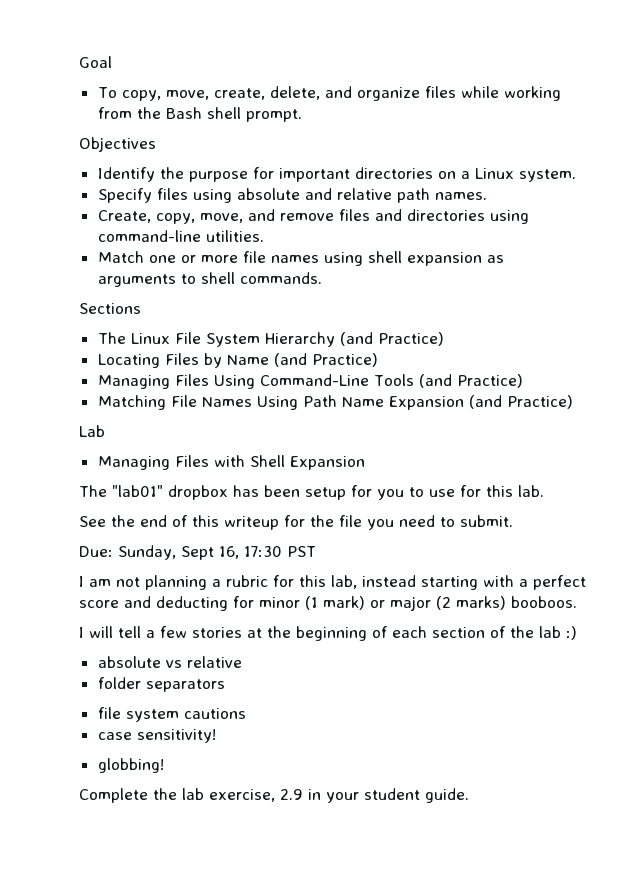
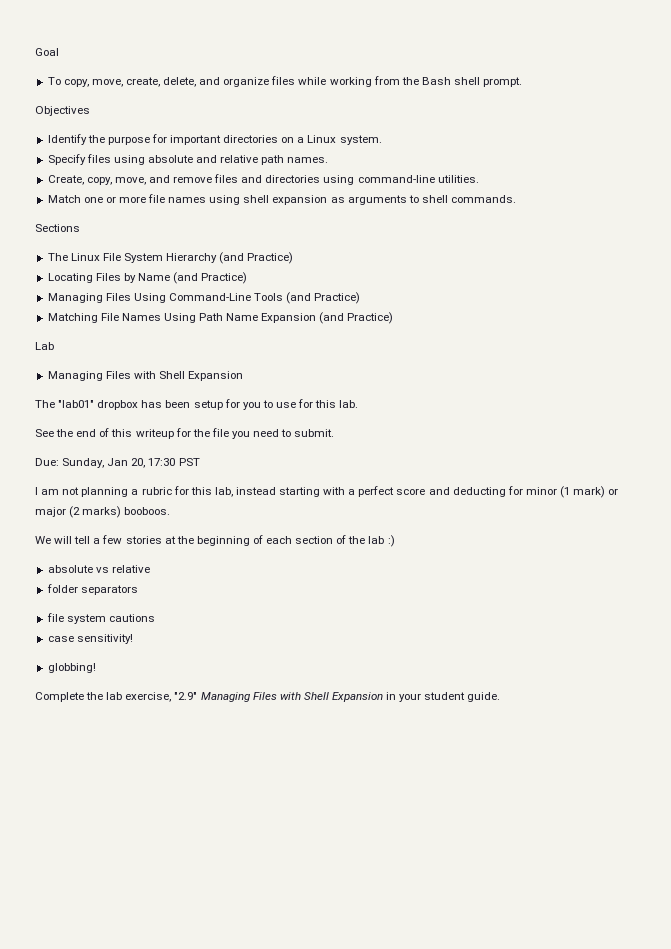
[181,546,239,560] Sept 16, -> [107,458,146,468] Jan 20,
[79,627,84,638] I -> [35,536,51,544] We
[280,789,303,800] 2.9 -> [174,692,383,702] "2.9" Managing Files with Shell Expansion

